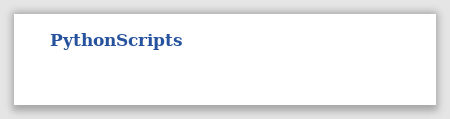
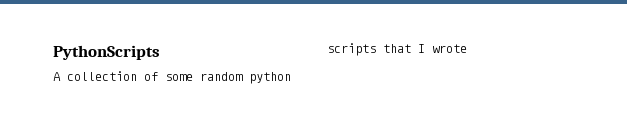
(183, 41) none -> [53,71,291,84] [327,43,467,56] // A collection of some random python scripts that I wrote

